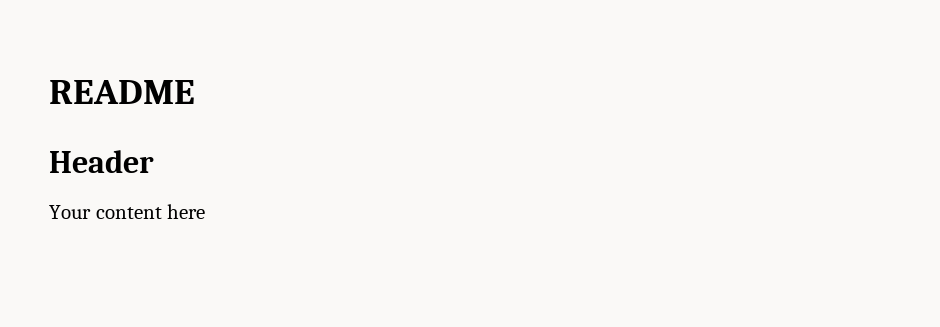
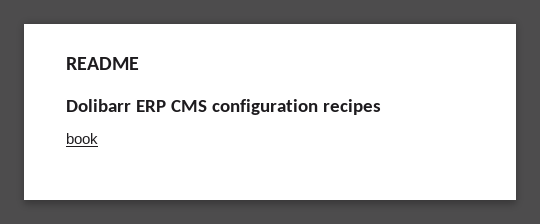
[49,150,154,173] [49,204,206,219] Header // Your content here -> [66,99,381,115] [66,133,98,144] Dolibarr ERP CMS configuration recipes // book

